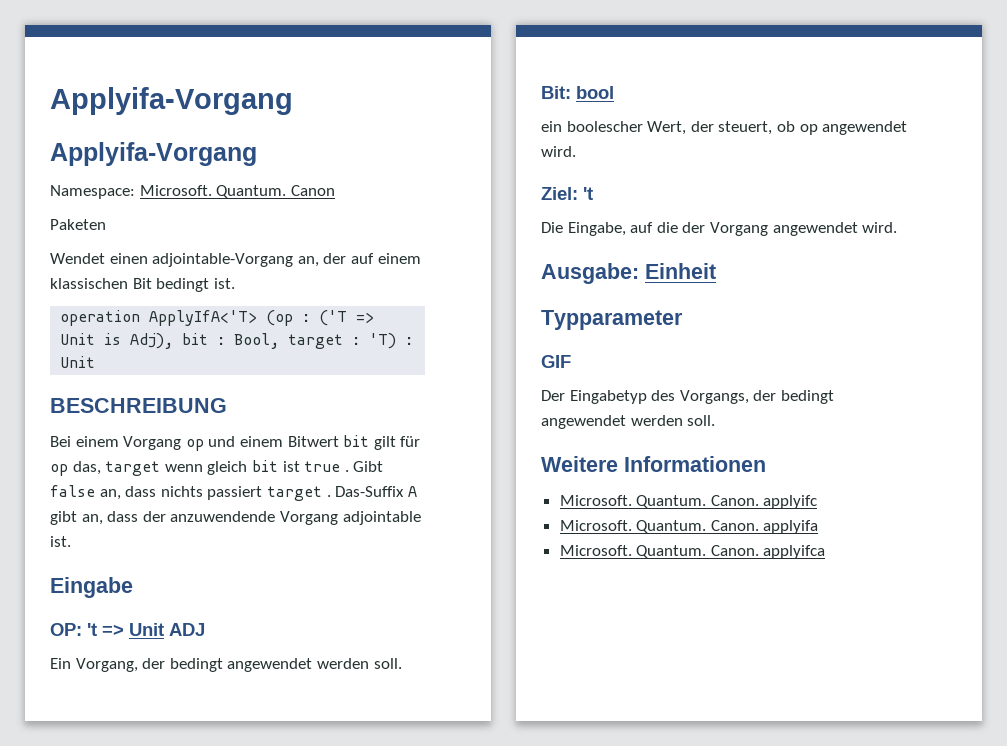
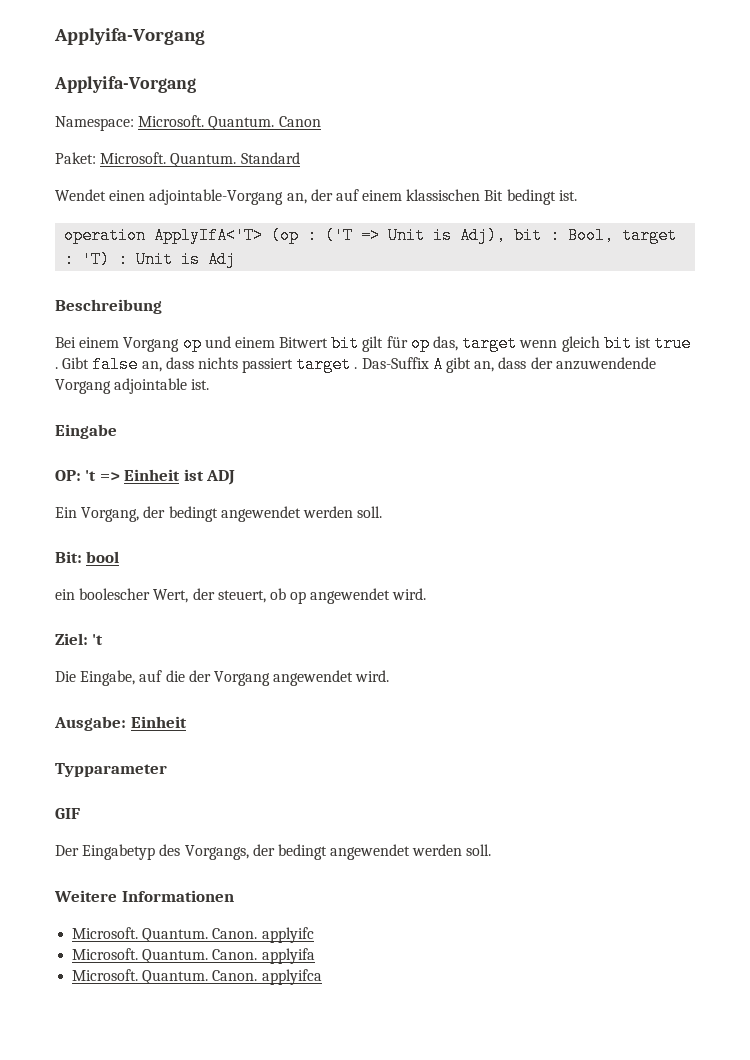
[50,219,106,230] Paketen -> [55,152,300,167] Paket: Microsoft. Quantum. Standard
[50,398,227,413] // BESCHREIBUNG -> [181,251,237,268] [55,299,162,314] is Adj // Beschreibung
[129,623,164,636] Unit -> [124,469,204,481] Einheit ist

